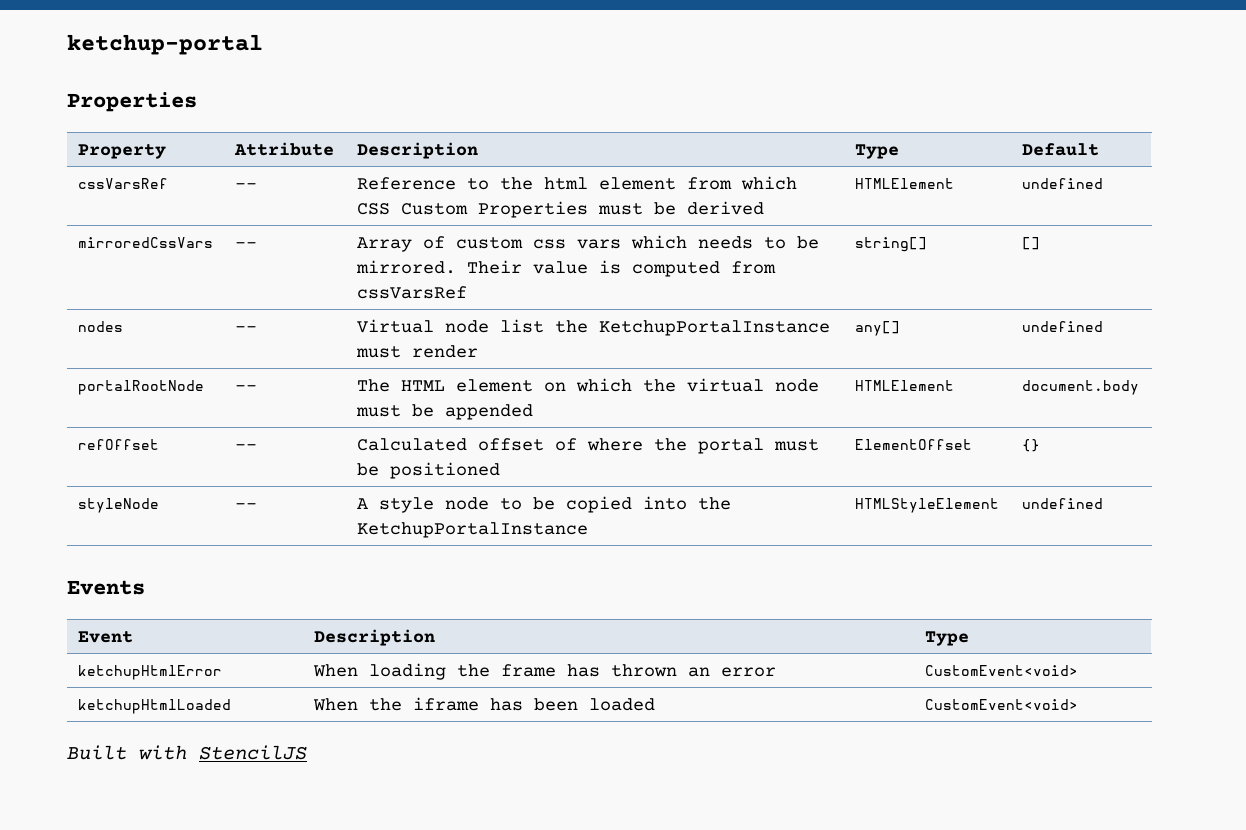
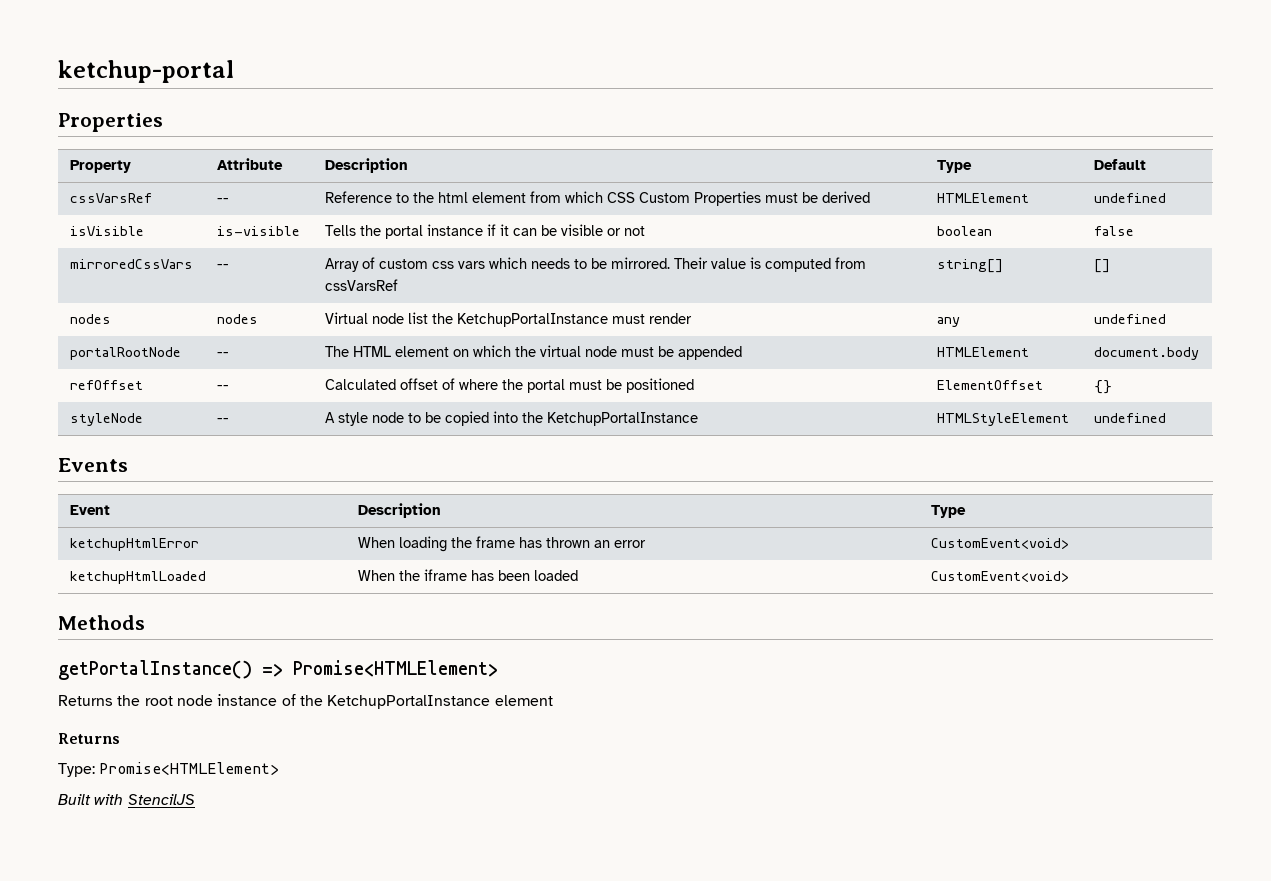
(1103, 183) none -> [69,226,144,236] [216,226,300,236] [324,224,645,239] [936,226,992,236] [1093,226,1134,236] // isVisible | is-visible | Tells the portal instance if it can be visible or not | boolean | false
[234,326,257,332] -- -> [216,314,258,324] nodes
[854,321,900,336] any[] -> [936,317,960,327] any
(1078, 704) none -> [58,615,145,630] [58,660,498,680] [58,694,553,709] [58,733,120,744] [58,762,280,777] // Methods // getPortalInstance() => Promise<HTMLElement> // Returns the root node instance of the KetchupPortalInstance element // Returns // Type: Promise<HTMLElement>

